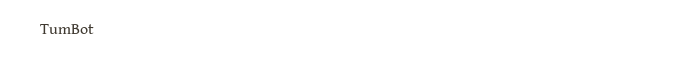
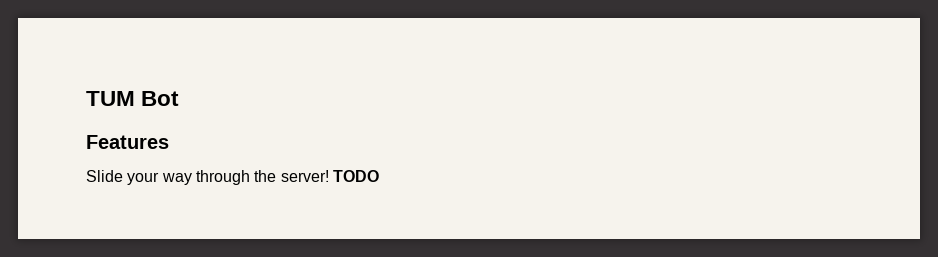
[40,24,94,34] TumBot -> [86,91,180,106] [86,135,169,149] [86,170,379,185] TUM Bot // Features // Slide your way through the server! TODO

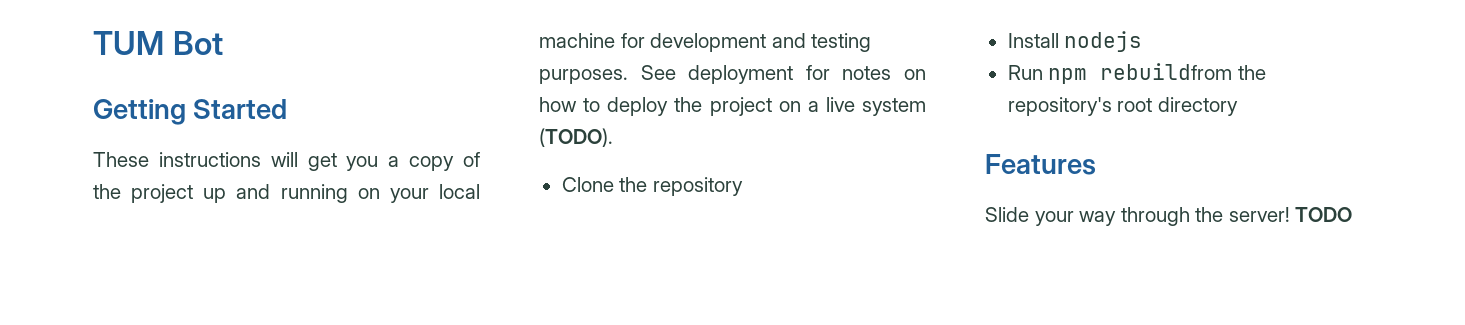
(180, 98) none -> [93,99,288,125] [93,152,480,171] [93,184,481,203] [539,33,872,52] [539,65,926,84] [539,97,926,116] [539,128,613,147] [561,177,743,196] [1007,31,1143,52] [1007,63,1266,84] [1007,97,1238,116] // Getting Started // These instructions will get you a copy of the project up and running on your local machine for development and testing purposes. See deployment for notes on how to deploy the project on a live system (TODO). // Clone the repository // Install nodejs // Run npm rebuildfrom the repository's root directory

